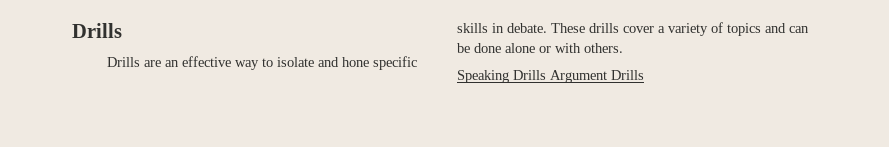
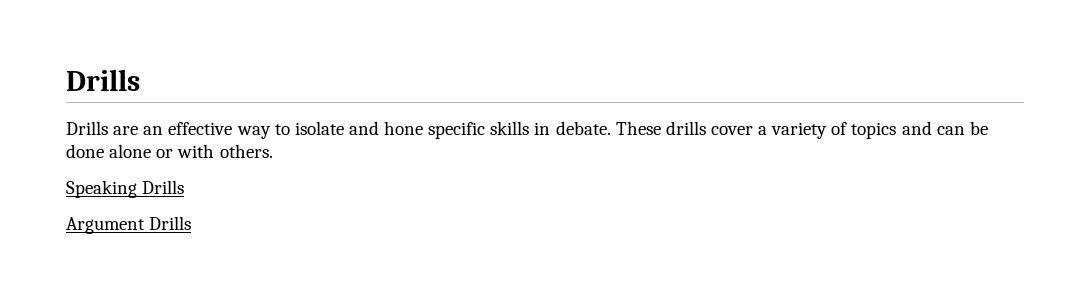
(546, 75) none -> (185, 187) //

